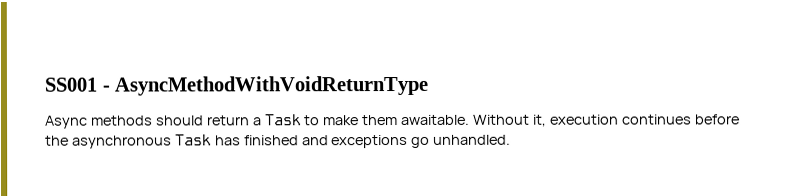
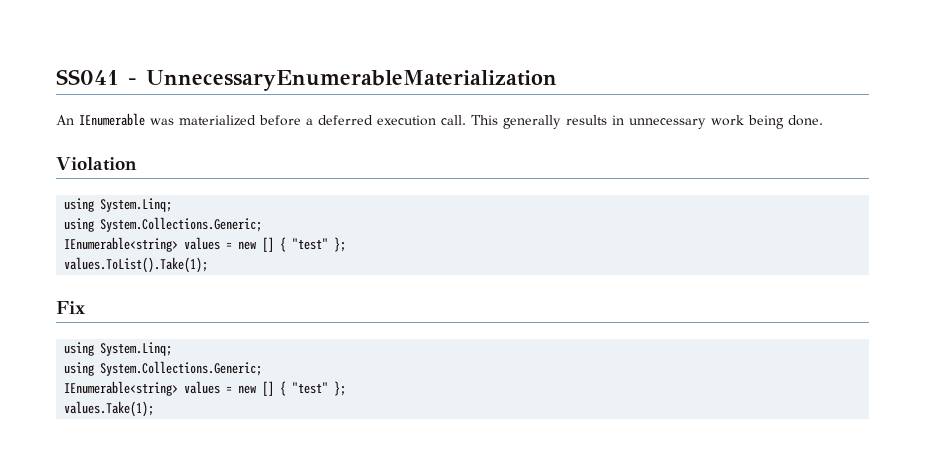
[44,75,429,96] [45,114,740,129] [45,134,512,149] SS001 - AsyncMethodWithVoidReturnType // Async methods should return a Task to make them awaitable. Without it, execution continues before the asynchronous Task has finished and exceptions go unhandled. -> [56,69,557,91] [56,113,823,129] [56,157,137,171] [64,198,173,212] [64,217,263,232] [64,237,347,252] [64,257,209,273] [56,301,85,314] [64,342,173,356] [64,361,263,376] [64,381,347,396] [64,401,155,417] SS041 - UnnecessaryEnumerableMaterialization // An IEnumerable was materialized before a deferred execution call. This generally results in unnecessary work being done. // Violation // using System.Linq; // using System.Collections.Generic; // IEnumerable<string> values = new [] { "test" }; // values.ToList().Take(1); // Fix // using System.Linq; // using System.Collections.Generic; // IEnumerable<string> values = new [] { "test" }; // values.Take(1);

